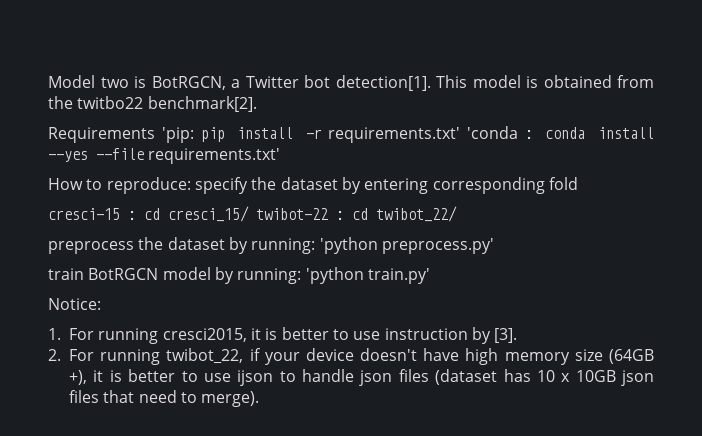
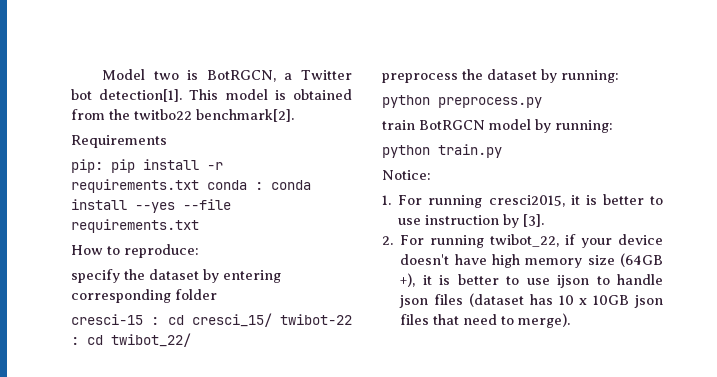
[161,127,194,143] 'pip: -> [71,159,103,173] // pip:
[328,126,519,143] requirements.txt' 'conda -> [71,179,247,193] requirements.txt conda
[148,148,281,164] requirements.txt' -> [71,219,199,233] requirements.txt
(191, 185) none -> (199, 251) //
[548,177,578,190] fold -> [175,289,217,300] folder
[319,237,494,254] 'python preprocess.py' -> [382,95,542,108] // python preprocess.py
[305,267,430,284] 'python train.py' -> [382,144,502,158] // python train.py

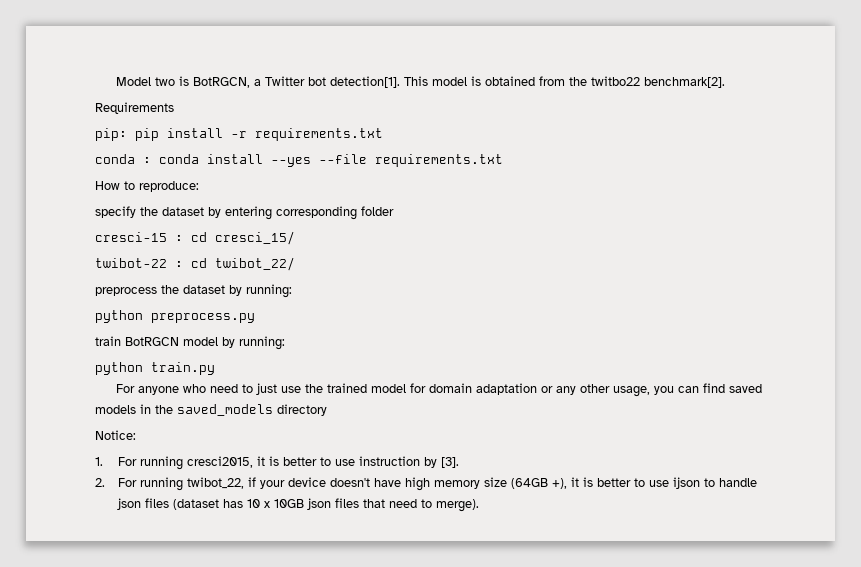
(199, 186) none -> (383, 134) //
(272, 320) none -> (295, 238) //
(502, 151) none -> [116,383,763,397] [95,404,327,416] // For anyone who need to just use the trained model for domain adaptation or any other usage, you can find saved models in the saved_models directory

